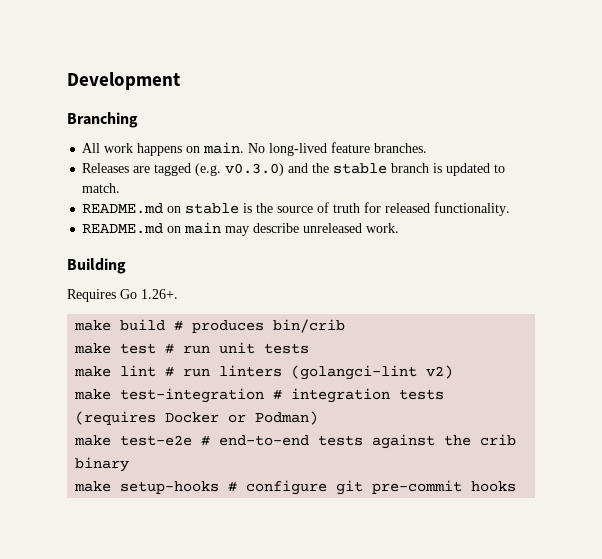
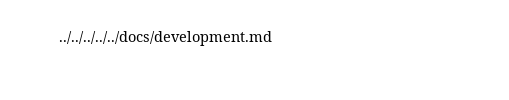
[67,72,180,90] [67,112,138,128] [82,142,428,156] [82,163,506,176] [82,183,121,193] [82,202,511,216] [82,222,400,236] [67,258,126,274] [67,289,178,302] [74,319,346,333] [74,342,310,354] [74,365,454,380] [74,388,445,403] [75,411,319,425] [74,434,517,449] [75,457,130,472] [74,480,517,495] Development // Branching // All work happens on main. No long-lived feature branches. // Releases are tagged (e.g. v0.3.0) and the stable branch is updated to match. // README.md on stable is the source of truth for released functionality. // README.md on main may describe unreleased work. // Building // Requires Go 1.26+. // make build # produces bin/crib // make test # run unit tests // make lint # run linters (golangci-lint v2) // make test-integration # integration tests (requires Docker or Podman) // make test-e2e # end-to-end tests against the crib binary // make setup-hooks # configure git pre-commit hooks -> [59,31,272,46] ../../../../../docs/development.md

